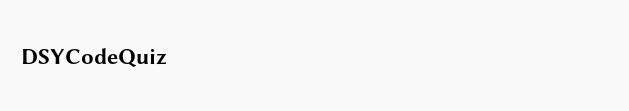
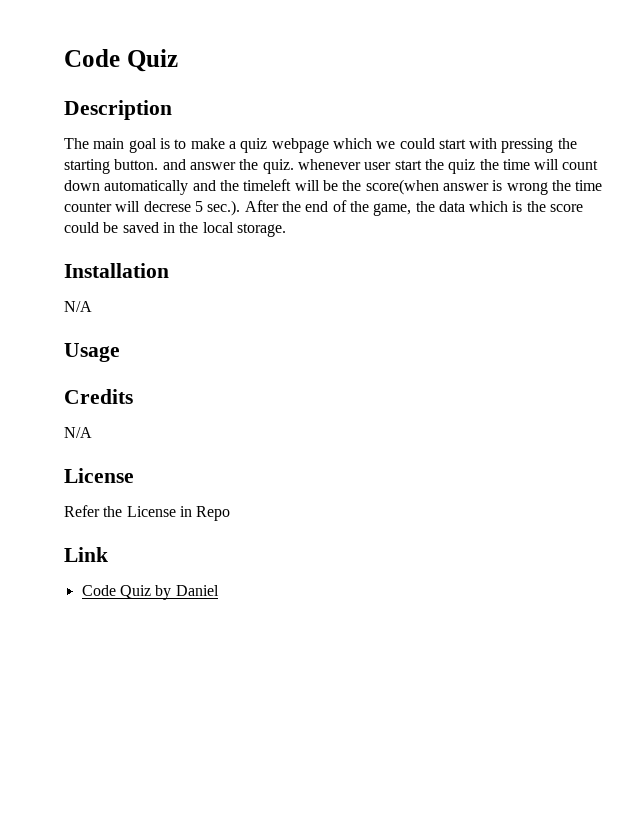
[21,48,167,68] DSYCodeQuiz -> [64,49,178,72] [64,100,172,120] [64,138,577,153] [64,159,599,174] [64,179,603,195] [64,200,584,216] [64,222,286,237] [64,263,169,278] [64,301,92,312] [64,343,120,362] [64,389,133,404] [64,427,92,438] [64,468,134,483] [64,505,231,521] [64,547,108,562] [81,585,219,600] Code Quiz // Description // The main goal is to make a quiz webpage which we could start with pressing the starting button. and answer the quiz. whenever user start the quiz the time will count down automatically and the timeleft will be the score(when answer is wrong the time counter will decrese 5 sec.). After the end of the game, the data which is the score could be saved in the local storage. // Installation // N/A // Usage // Credits // N/A // License // Refer the License in Repo // Link // Code Quiz by Daniel

